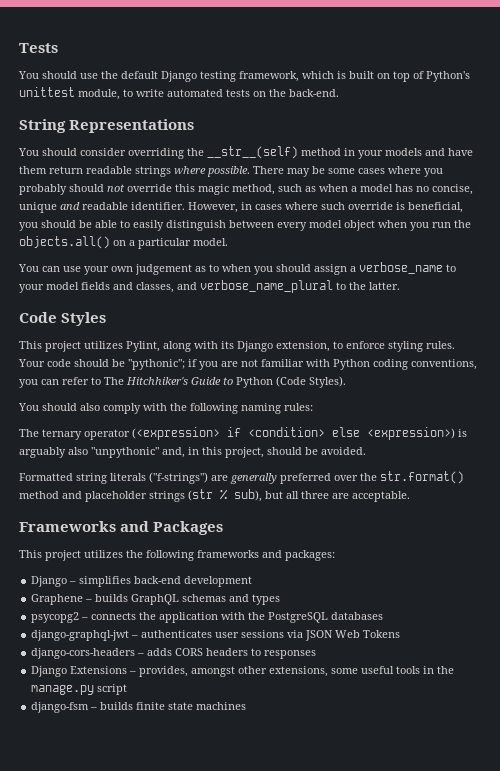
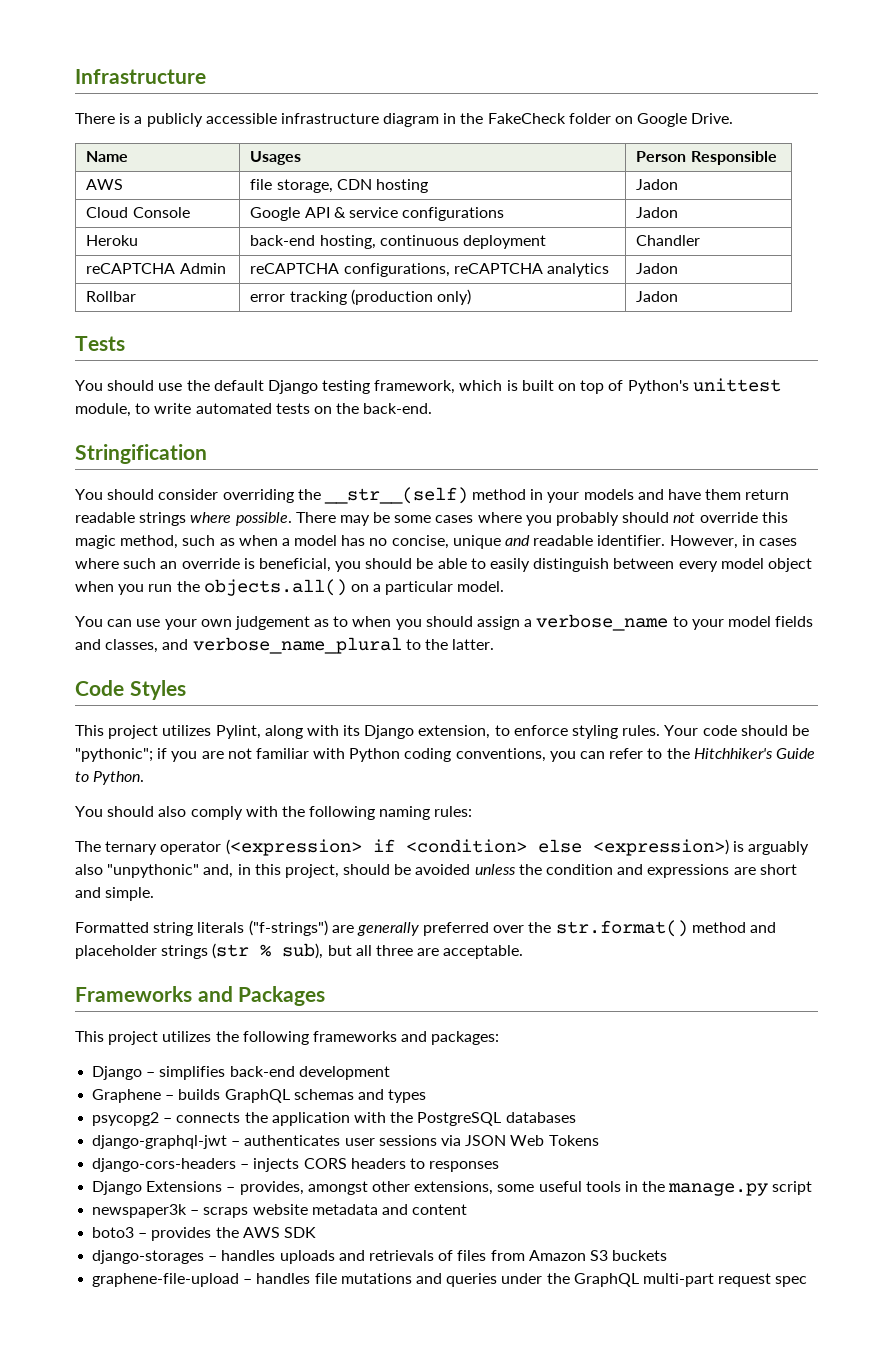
(19, 48) none -> [75,69,206,84] [75,113,734,127] [86,151,129,162] [250,151,302,165] [636,151,777,165] [86,179,124,190] [250,179,429,193] [636,179,679,190] [86,207,190,218] [250,207,505,221] [636,207,679,218] [86,235,139,246] [250,235,547,249] [636,235,701,246] [86,263,226,274] [250,263,610,277] [636,263,679,274] [86,291,137,302] [250,289,472,305] [636,291,679,302] Infrastructure // There is a publicly accessible infrastructure diagram in the FakeCheck folder on Google Drive. // Name | Usages | Person Responsible // AWS | file storage, CDN hosting | Jadon // Cloud Console | Google API & service configurations | Jadon // Heroku | back-end hosting, continuous deployment | Chandler // reCAPTCHA Admin | reCAPTCHA configurations, reCAPTCHA analytics | Jadon // Rollbar | error tracking (production only) | Jadon //
[19,119,195,133] String Representations -> [75,444,207,464] Stringification
(345, 206) none -> [160,561,178,569] an
[104,377,124,385] The -> [666,748,690,759] the
[236,376,346,388] Python (Code Styles). -> [93,771,145,785] Python.
[321,447,366,455] avoided. -> [415,864,797,878] [75,887,155,901] avoided unless the condition and expressions are short and simple.
[147,648,173,656] adds -> [253,1158,300,1172] injects
[31,702,247,713] django-fsm – builds finite state machines -> [92,1204,468,1218] [92,1227,316,1241] [92,1250,668,1264] [92,1273,808,1287] newspaper3k – scraps website metadata and content // boto3 – provides the AWS SDK // django-storages – handles uploads and retrievals of files from Amazon S3 buckets // graphene-file-upload – handles file mutations and queries under the GraphQL multi-part request spec

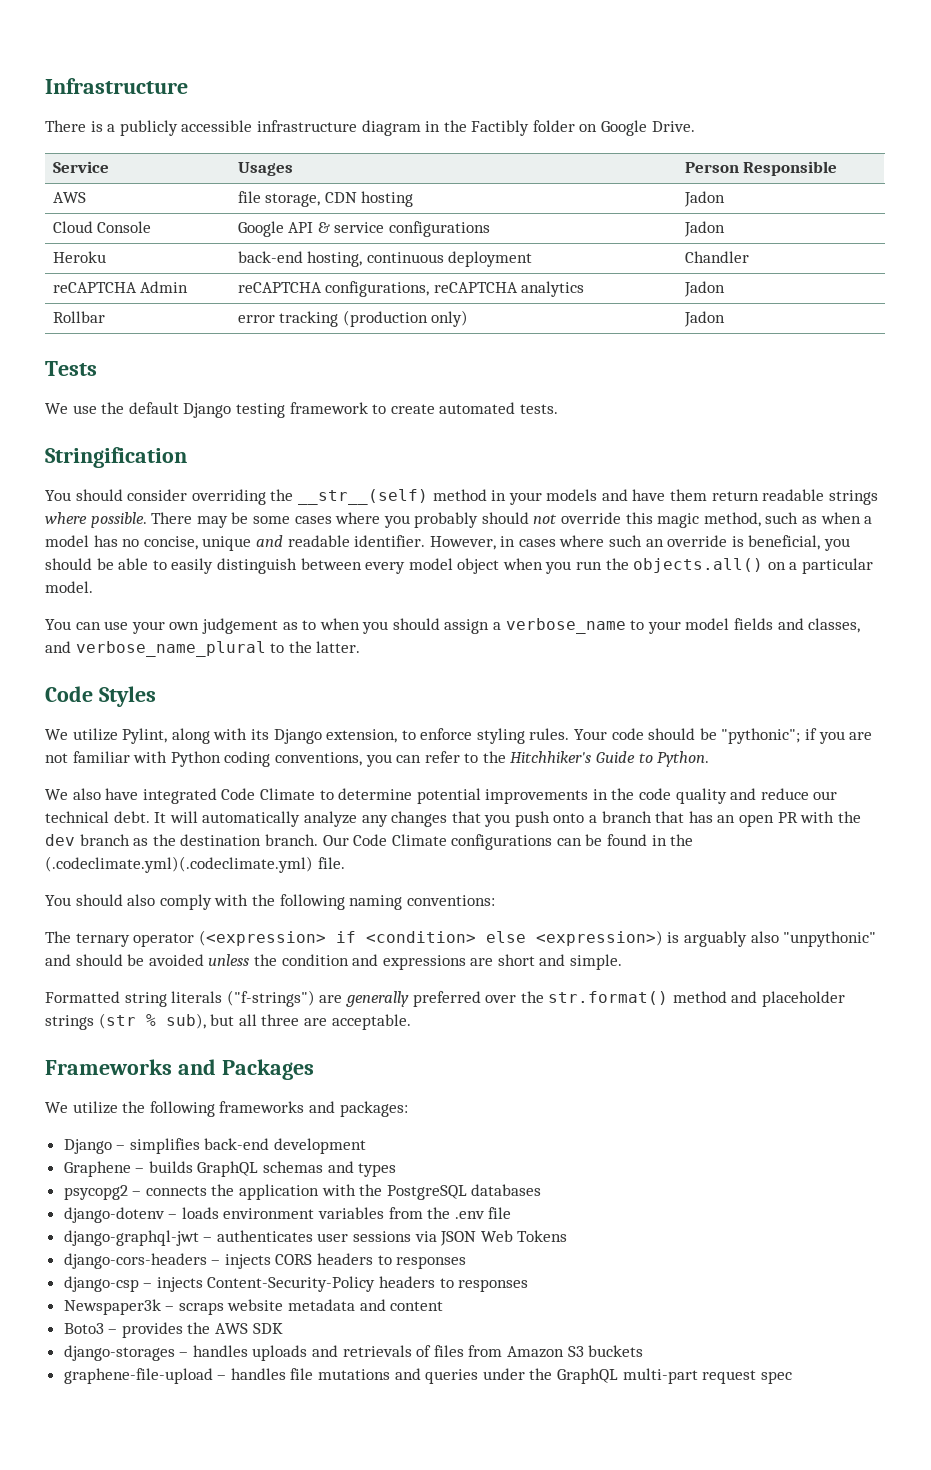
[487,113,566,124] FakeCheck -> [471,120,530,136] Factibly
[86,151,129,162] Name -> [52,161,109,173] Service
[75,380,155,391] You should -> [45,403,68,414] We
[374,378,781,394] [75,403,433,417] framework, which is built on top of Python's unittest module, to write automated tests on the back-end. -> [289,402,558,414] framework to create automated tests.
[75,725,212,739] This project utilizes -> [45,728,118,741] We utilize
(145, 778) none -> [45,788,838,804] [45,811,861,827] [45,834,694,850] [45,856,345,873] // We also have integrated Code Climate to determine potential improvements in the code quality and reduce our technical debt. It will automatically analyze any changes that you push onto a branch that has an open PR with the dev branch as the destination branch. Our Code Climate configurations can be found in the (.codeclimate.yml)(.codeclimate.yml) file.
[434,806,473,817] rules: -> [406,895,495,906] conventions:
[203,864,339,878] and, in this project, -> [45,954,71,966] and
[75,1031,212,1045] This project utilizes -> [45,1101,118,1114] We utilize
(576, 1117) none -> [63,1207,512,1223] // django-dotenv – loads environment variables from the .env file
[92,1181,813,1196] [92,1204,188,1218] Django Extensions – provides, amongst other extensions, some useful tools in the manage.py script // newspaper3k -> [63,1276,529,1292] [63,1299,161,1315] django-csp – injects Content-Security-Policy headers to responses // Newspaper3k
[92,1227,135,1238] boto3 -> [63,1323,104,1334] Boto3

